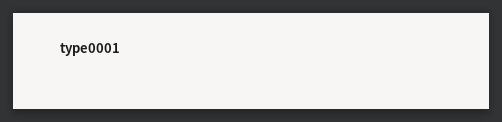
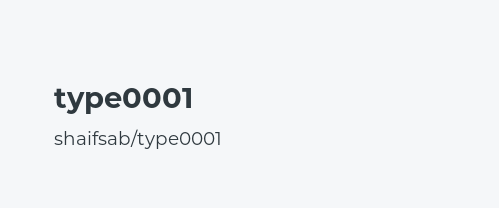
(120, 49) none -> [54,129,222,149] // shaifsab/type0001

